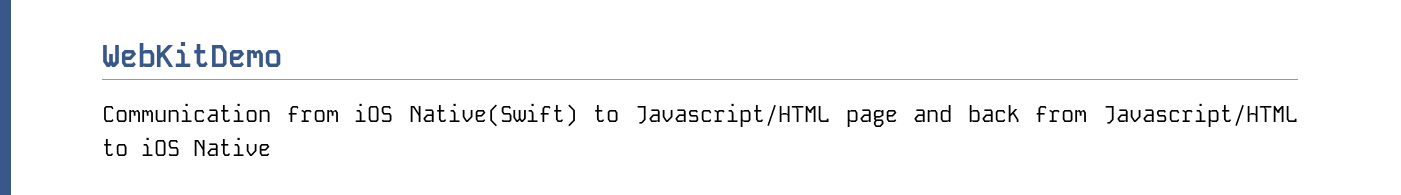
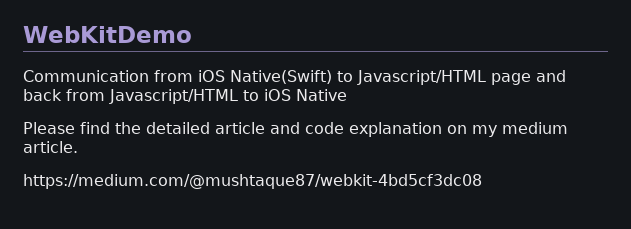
(271, 146) none -> [23,122,568,137] [23,141,78,153] [23,174,482,189] // Please find the detailed article and code explanation on my medium article. // https://medium.com/@mushtaque87/webkit-4bd5cf3dc08

